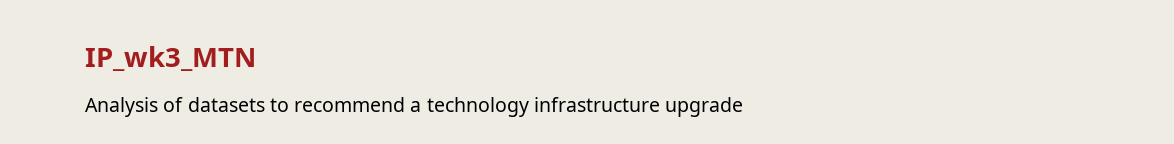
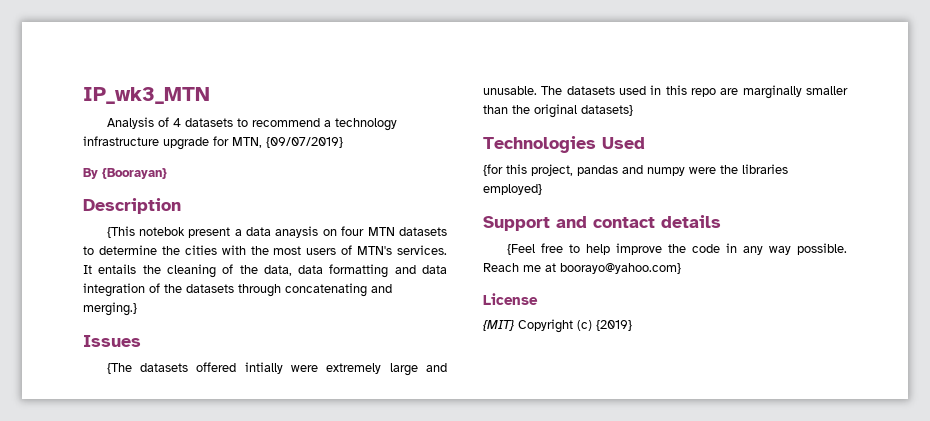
(184, 104) none -> [172,118,181,127] 4
(744, 107) none -> [213,136,343,148] [83,168,167,179] [83,198,181,214] [106,226,447,238] [83,245,447,255] [83,264,448,278] [83,283,392,297] [83,302,137,316] [83,335,141,347] [106,362,447,376] [483,85,848,99] [483,104,633,118] [483,136,645,153] [483,164,788,176] [483,184,542,195] [483,215,721,231] [506,243,847,255] [483,263,681,274] [483,293,538,305] [483,319,632,333] for MTN, {09/07/2019} // By {Boorayan} // Description // {This notebok present a data anaysis on four MTN datasets to determine the cities with the most users of MTN's services. It entails the cleaning of the data, data formatting and data integration of the datasets through concatenating and merging.} // Issues // {The datasets offered intially were extremely large and unusable. The datasets used in this repo are marginally smaller than the original datasets} // Technologies Used // {for this project, pandas and numpy were the libraries employed} // Support and contact details // {Feel free to help improve the code in any way possible. Reach me at boorayo@yahoo.com} // License // {MIT} Copyright (c) {2019}

